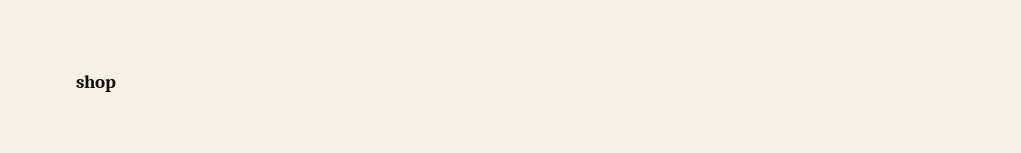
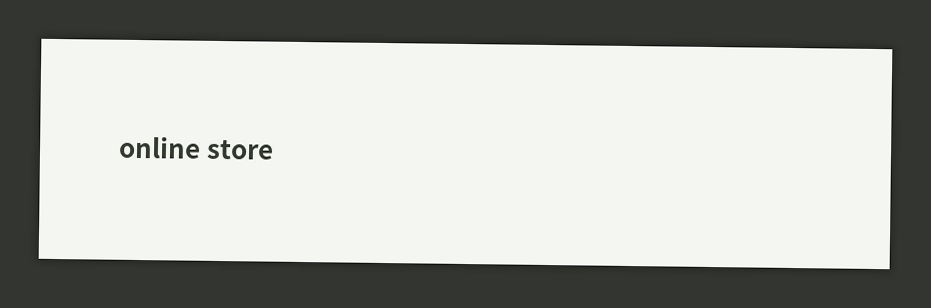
[76,75,116,92] shop -> [118,135,275,160] online store

